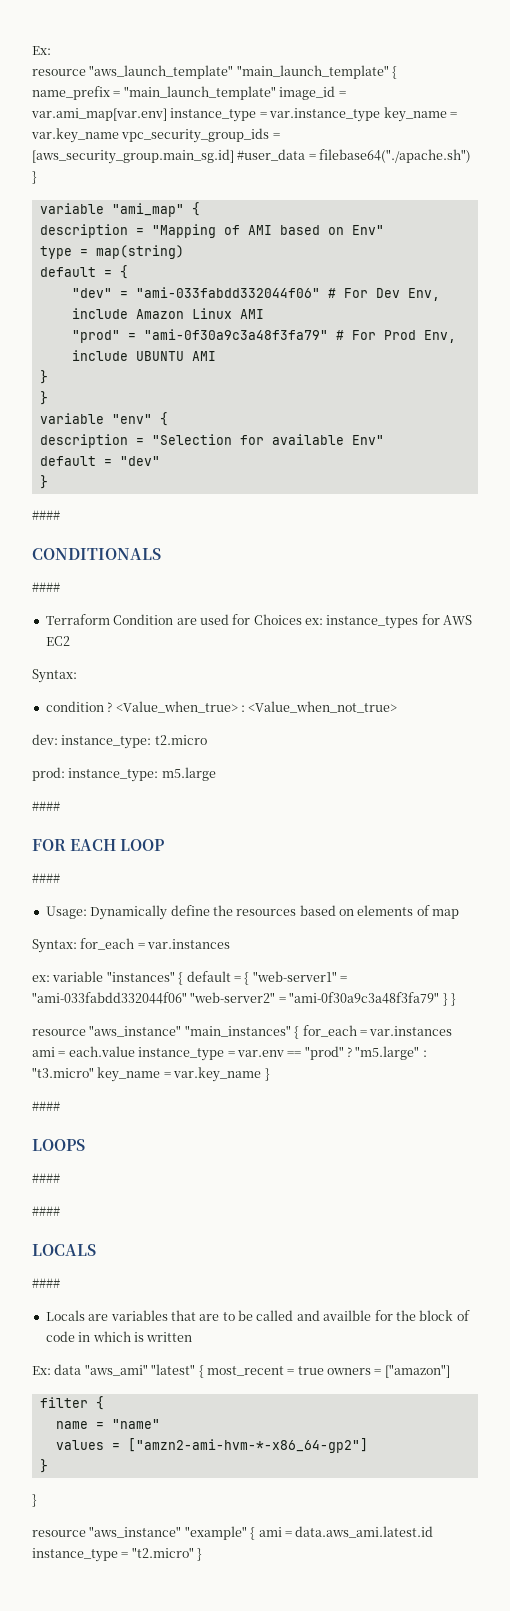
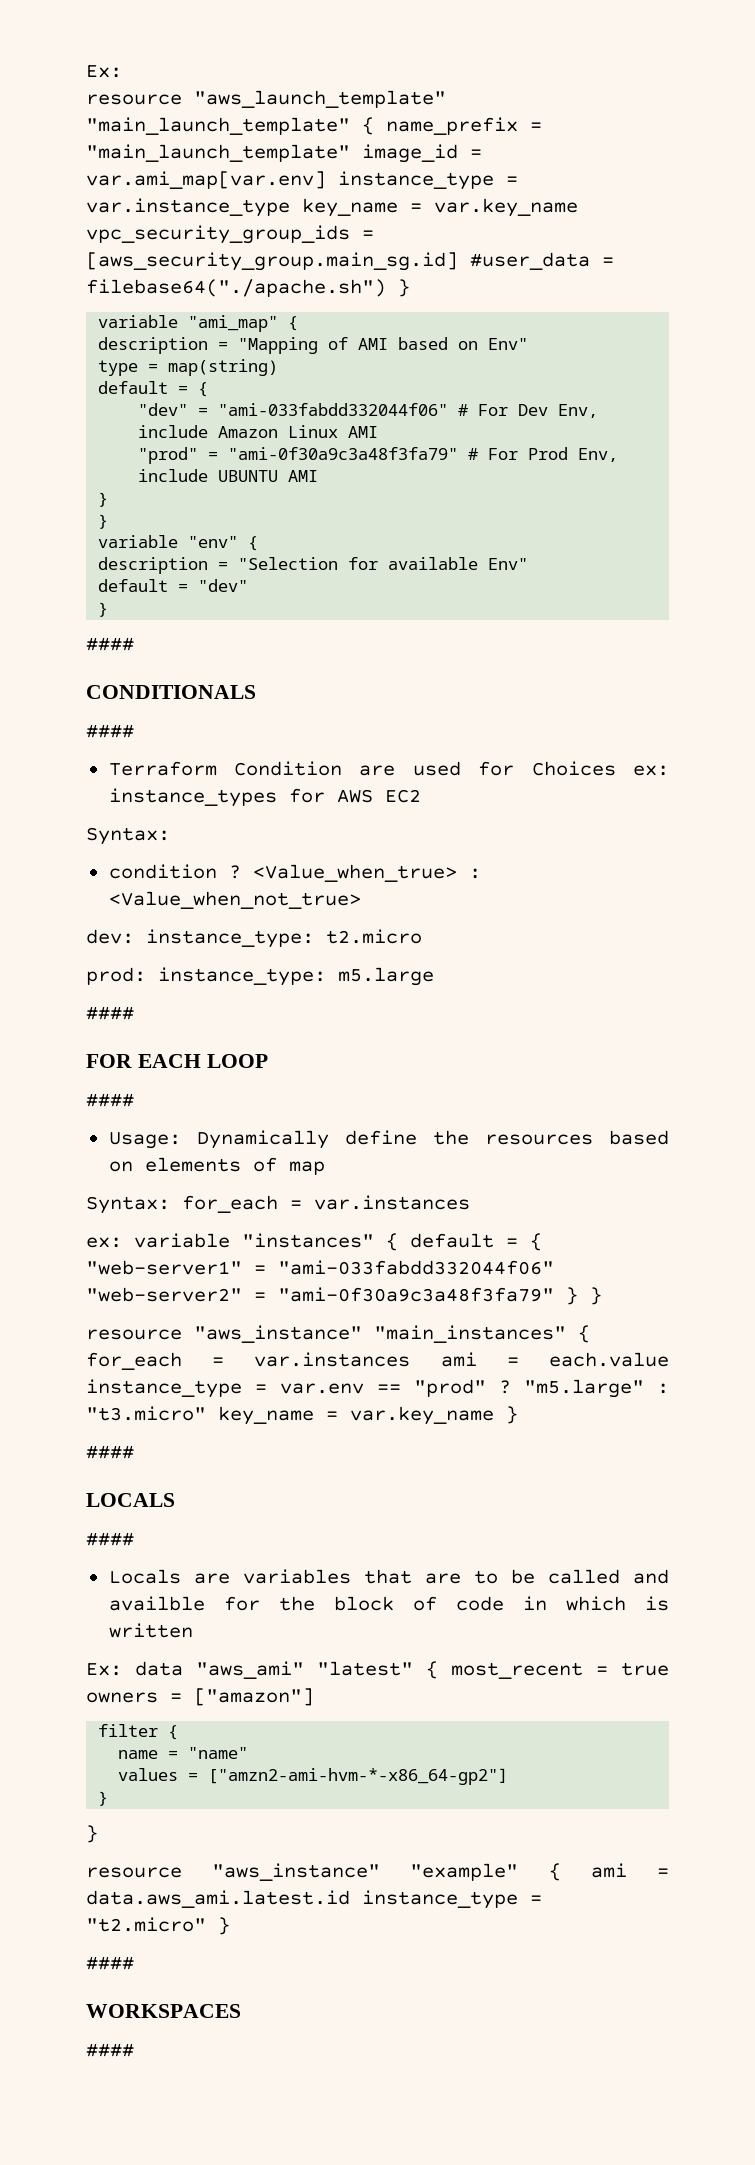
[32,1139,85,1151] [32,1173,60,1183] [32,1206,60,1216] // LOOPS // #### // #### -> (134, 1452) none
(203, 1554) none -> [86,1956,134,1970] [86,2004,241,2018] [86,2043,134,2057] // #### // WORKSPACES // ####

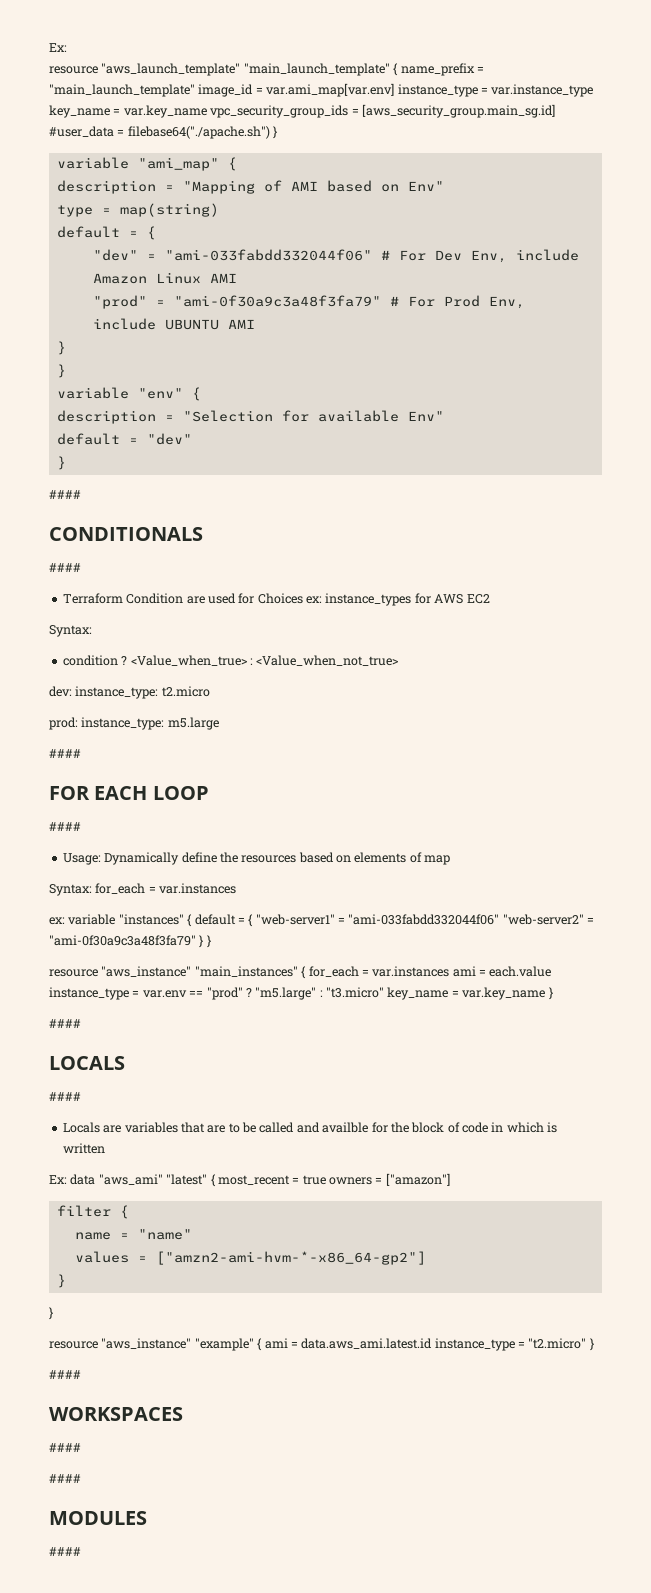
(134, 2050) none -> [49,1474,81,1483] [49,1511,147,1525] [49,1547,81,1556] // #### // MODULES // ####

